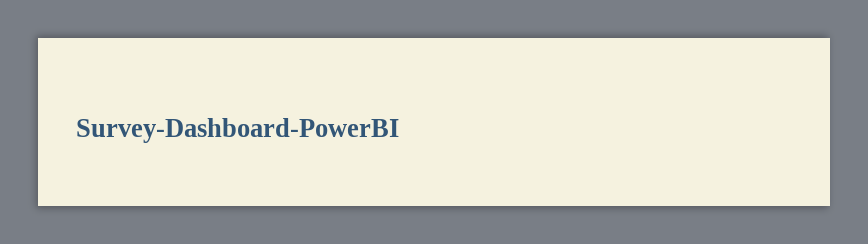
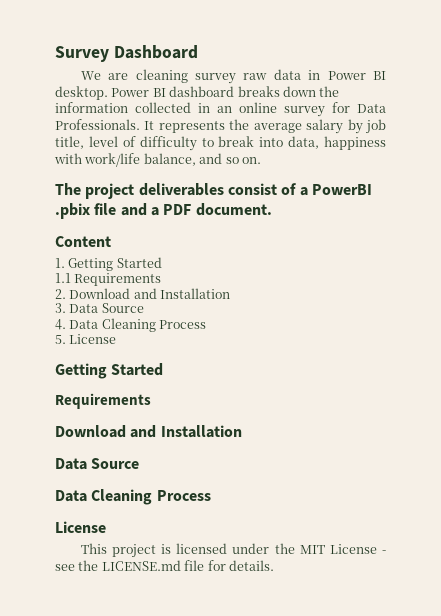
[76,118,399,143] Survey-Dashboard-PowerBI -> [55,45,198,62] [80,69,386,84] [55,86,340,100] [55,102,386,117] [55,119,386,134] [55,136,386,151] [54,153,261,167] [55,183,372,199] [55,203,272,219] [55,236,111,247] [55,257,162,271] [55,273,162,286] [55,288,231,299] [55,303,144,313] [55,318,207,332] [55,334,117,344] [55,363,164,379] [55,393,151,409] [55,425,242,438] [55,458,140,470] [55,489,211,505] [55,521,106,533] [80,543,386,558] [55,560,274,571] Survey Dashboard // We are cleaning survey raw data in Power BI desktop. Power BI dashboard breaks down the information collected in an online survey for Data Professionals. It represents the average salary by job title, level of difficulty to break into data, happiness with work/life balance, and so on. // The project deliverables consist of a PowerBI .pbix file and a PDF document. // Content // 1. Getting Started // 1.1 Requirements // 2. Download and Installation // 3. Data Source // 4. Data Cleaning Process // 5. License // Getting Started // Requirements // Download and Installation // Data Source // Data Cleaning Process // License // This project is licensed under the MIT License - see the LICENSE.md file for details.

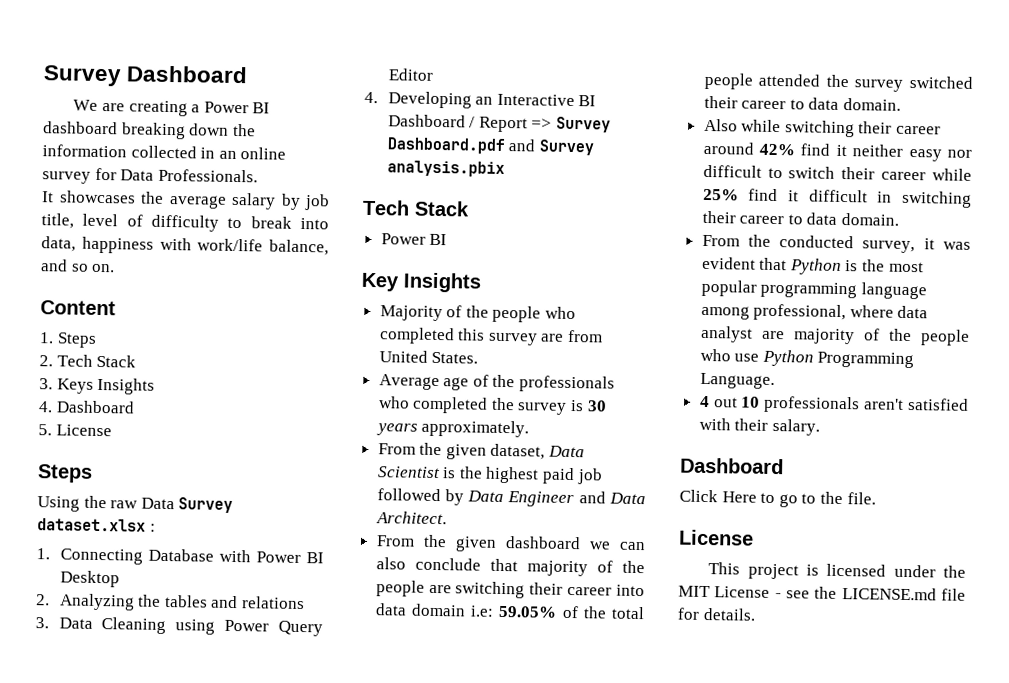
[135,69,386,84] [55,86,108,100] cleaning survey raw data in Power BI desktop. -> [128,100,201,117] creating a
[237,86,280,97] breaks -> [120,122,186,140] breaking
[144,121,225,133] It represents -> [42,190,136,204] // It showcases
[55,183,372,199] [55,203,272,219] [55,236,111,247] [55,257,162,271] [55,273,162,286] [55,288,231,299] [55,303,144,313] [55,318,207,332] The project deliverables consist of a PowerBI .pbix file and a PDF document. // Content // 1. Getting Started // 1.1 Requirements // 2. Download and Installation // 3. Data Source // 4. Data Cleaning Process -> [40,300,116,316] [39,332,97,348] [39,354,137,368] [39,377,156,395] [38,400,135,414] Content // 1. Steps // 2. Tech Stack // 3. Keys Insights // 4. Dashboard
[55,363,164,379] [55,393,151,409] [55,425,242,438] [55,458,140,470] [55,489,211,505] Getting Started // Requirements // Download and Installation // Data Source // Data Cleaning Process -> [37,464,93,483] [37,495,234,513] [37,518,156,532] [36,548,324,565] [59,570,120,588] [36,593,305,611] [35,617,323,637] [387,68,434,81] [364,91,597,109] [387,114,611,133] [386,137,594,156] [386,160,505,177] [362,199,470,217] [380,233,448,246] [361,272,482,293] [379,305,577,323] [378,327,604,346] [378,350,479,364] [378,374,616,393] [377,396,607,415] [375,419,530,438] [377,442,586,460] [376,466,603,485] [376,488,646,508] [375,511,447,525] [375,534,646,552] [375,557,645,577] [375,580,645,599] [374,603,645,620] [703,72,973,92] [703,95,902,111] [703,118,942,138] [702,141,972,162] [702,164,972,181] [702,188,972,208] [701,210,900,226] [701,234,971,254] [701,256,924,275] [700,279,927,300] [700,303,929,322] [700,325,970,346] [699,348,915,369] [699,372,775,390] [699,395,969,414] [698,417,820,436] [680,457,784,475] [679,489,876,508] Steps // Using the raw Data Survey dataset.xlsx : // 1. Connecting Database with Power BI Desktop // 2. Analyzing the tables and relations // 3. Data Cleaning using Power Query Editor // 4. Developing an Interactive BI Dashboard / Report => Survey Dashboard.pdf and Survey analysis.pbix // Tech Stack // Power BI // Key Insights // Majority of the people who completed this survey are from United States. // Average age of the professionals who completed the survey is 30 years approximately. // From the given dataset, Data Scientist is the highest paid job followed by Data Engineer and Data Architect. // From the given dashboard we can also conclude that majority of the people are switching their career into data domain i.e: 59.05% of the total people attended the survey switched their career to data domain. // Also while switching their career around 42% find it neither easy nor difficult to switch their career while 25% find it difficult in switching their career to data domain. // From the conducted survey, it was evident that Python is the most popular programming language among professional, where data analyst are majority of the people who use Python Programming Language. // 4 out 10 professionals aren't satisfied with their salary. // Dashboard // Click Here to go to the file.

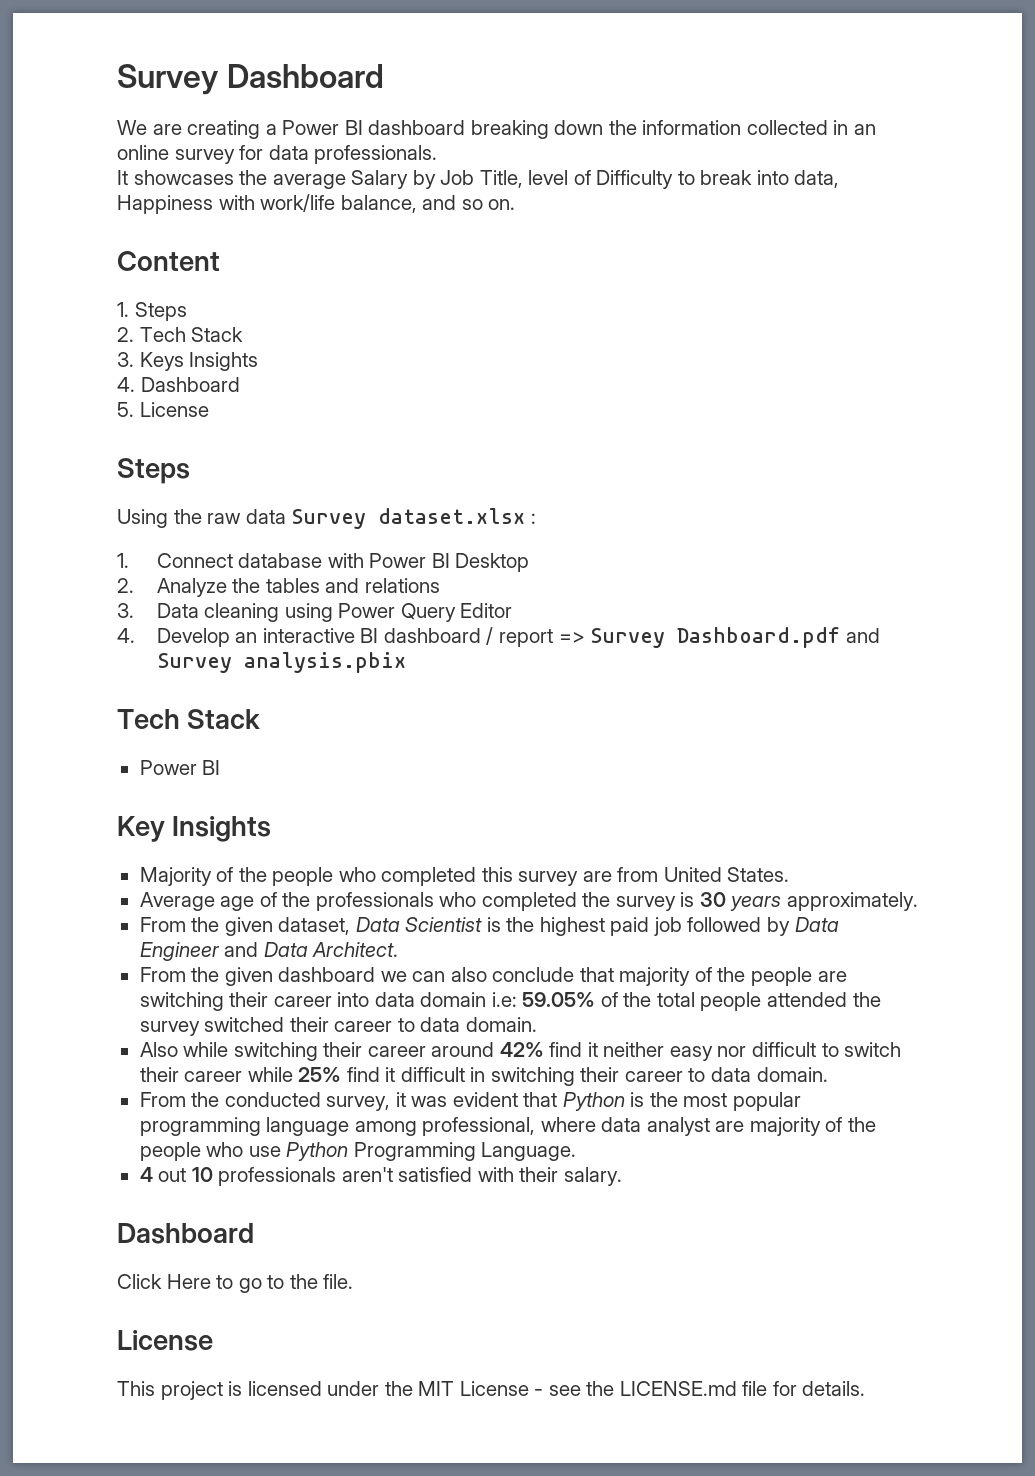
[120,168,258,183] Data Professionals. -> [268,145,438,164] data professionals.
[231,192,330,211] [41,213,74,229] salary by job title, -> [351,170,523,189] Salary by Job Title,
[151,214,219,232] difficulty -> [596,170,674,189] Difficulty
[81,236,154,254] happiness -> [117,195,213,214] Happiness
[140,497,175,510] Data -> [245,509,286,524] data
[59,548,214,565] Connecting Database -> [156,553,323,568] Connect database
[58,593,135,611] Analyzing -> [156,578,227,597] Analyze
[101,617,167,635] Cleaning -> [204,603,280,622] cleaning
[387,91,597,109] [387,114,528,133] Developing an Interactive BI Dashboard / Report -> [156,627,553,647] Develop an interactive BI dashboard / report

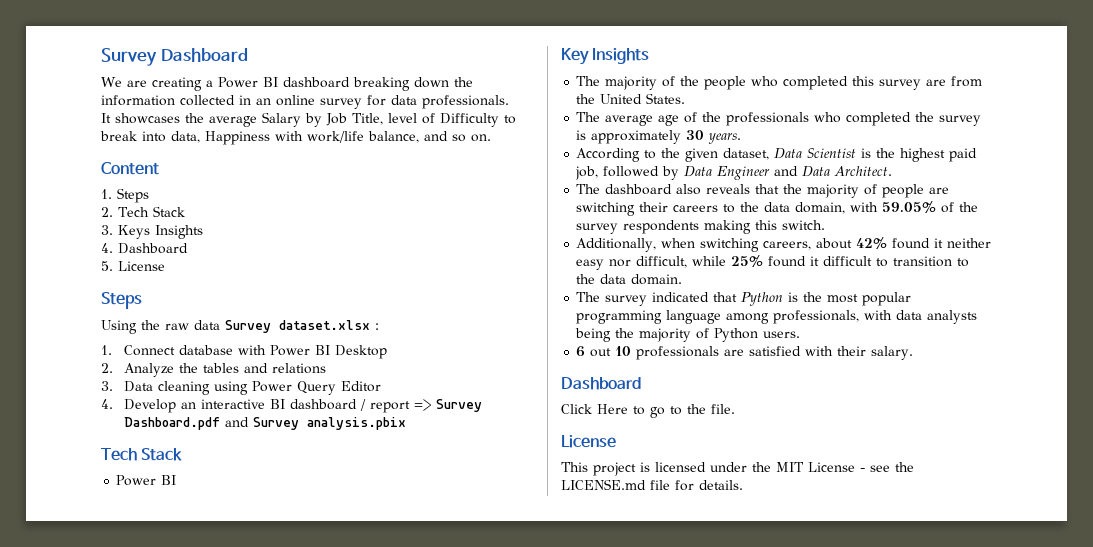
[139,867,212,886] Majority -> [576,76,658,90] The majority
(659, 874) none -> [576,94,596,104] the
[139,892,215,911] Average -> [576,112,654,126] The average
[699,892,918,911] [139,917,186,932] 30 years approximately. // From -> [591,130,742,144] [576,148,657,162] approximately 30 years. // According to
[653,917,682,936] job -> [575,166,599,180] job,
[139,967,746,986] From the given dashboard we can also conclude that majority of the -> [576,184,878,198] The dashboard also reveals that the majority of
[273,992,881,1011] [139,1017,537,1036] [139,1042,902,1061] [139,1067,828,1086] [139,1092,518,1111] career into data domain i.e: 59.05% of the total people attended the survey switched their career to data domain. // Also while switching their career around 42% find it neither easy nor difficult to switch their career while 25% find it difficult in switching their career to data domain. // From the conducted survey, it was evident -> [673,201,979,214] [576,220,826,234] [576,237,992,252] [576,255,970,270] [576,274,683,285] [576,292,710,306] careers to the data domain, with 59.05% of the survey respondents making this switch. // Additionally, when switching careers, about 42% found it neither easy nor difficult, while 25% found it difficult to transition to the data domain. // The survey indicated
[422,1117,876,1136] [139,1142,577,1161] [139,1167,153,1182] professional, where data analyst are majority of the people who use Python Programming Language. // 4 -> [773,310,978,324] [575,328,801,342] [576,346,586,357] professionals, with data analysts being the majority of Python users. // 6
[341,1167,393,1182] aren't -> [724,349,745,356] are

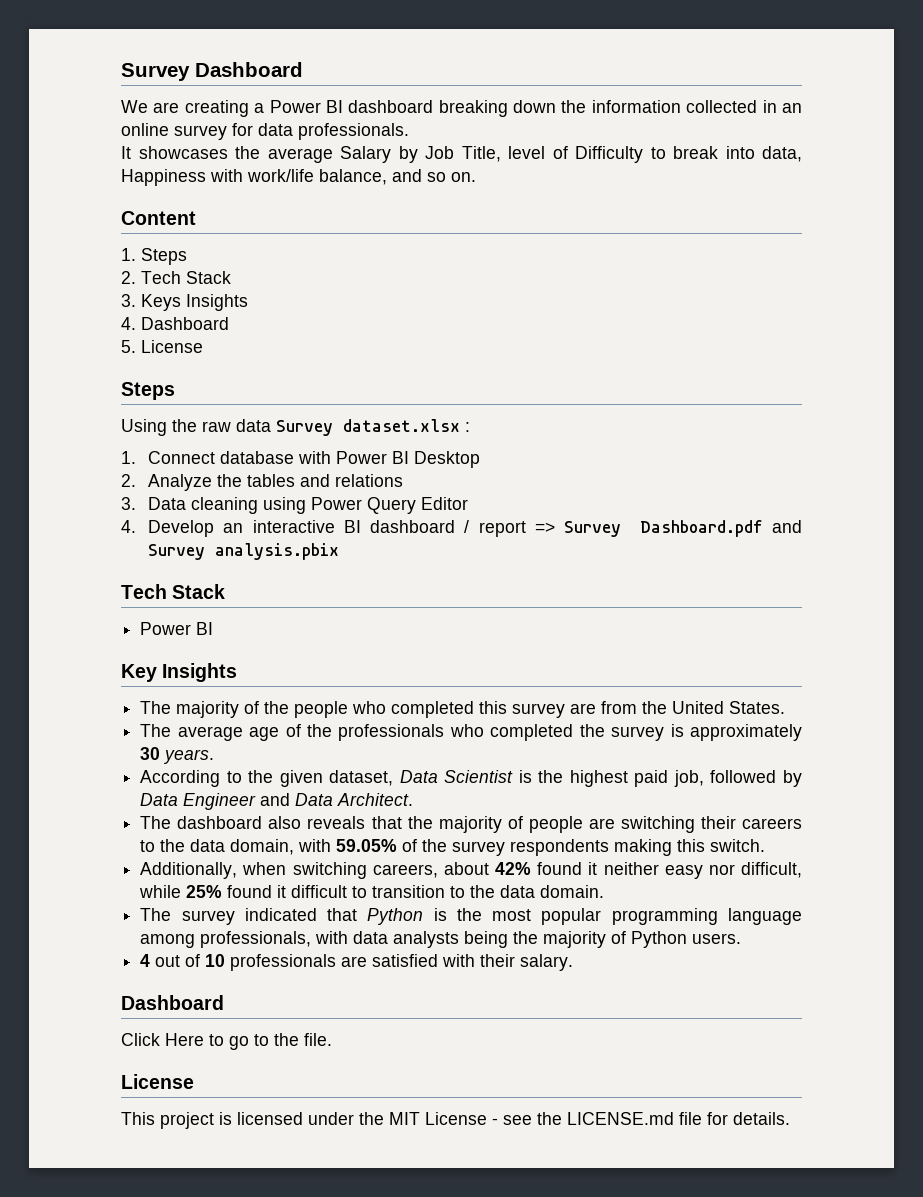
[576,346,612,357] 6 out -> [140,954,201,967] 4 out of

